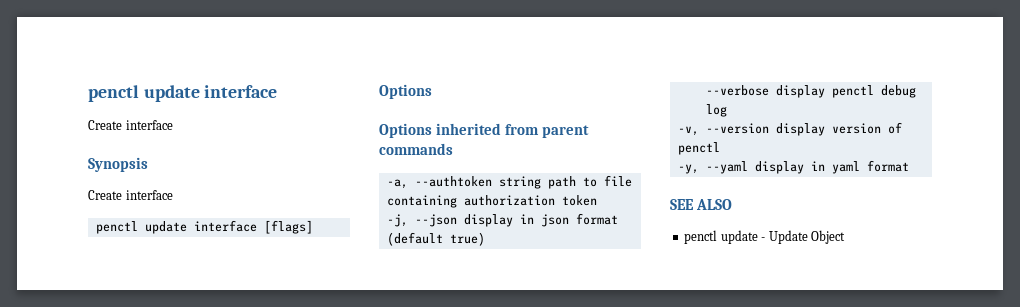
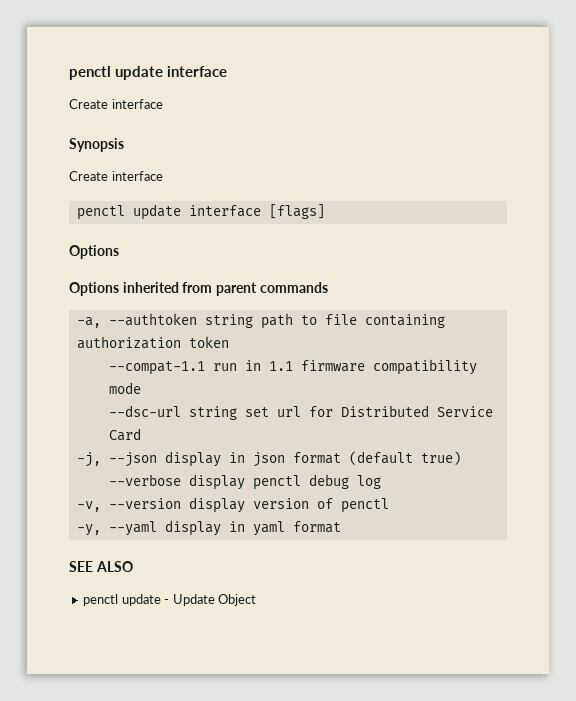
(597, 200) none -> [108,359,477,375] [108,382,141,394] [108,405,493,420] [108,428,141,441] // --compat-1.1 run in 1.1 firmware compatibility mode // --dsc-url string set url for Distributed Service Card

